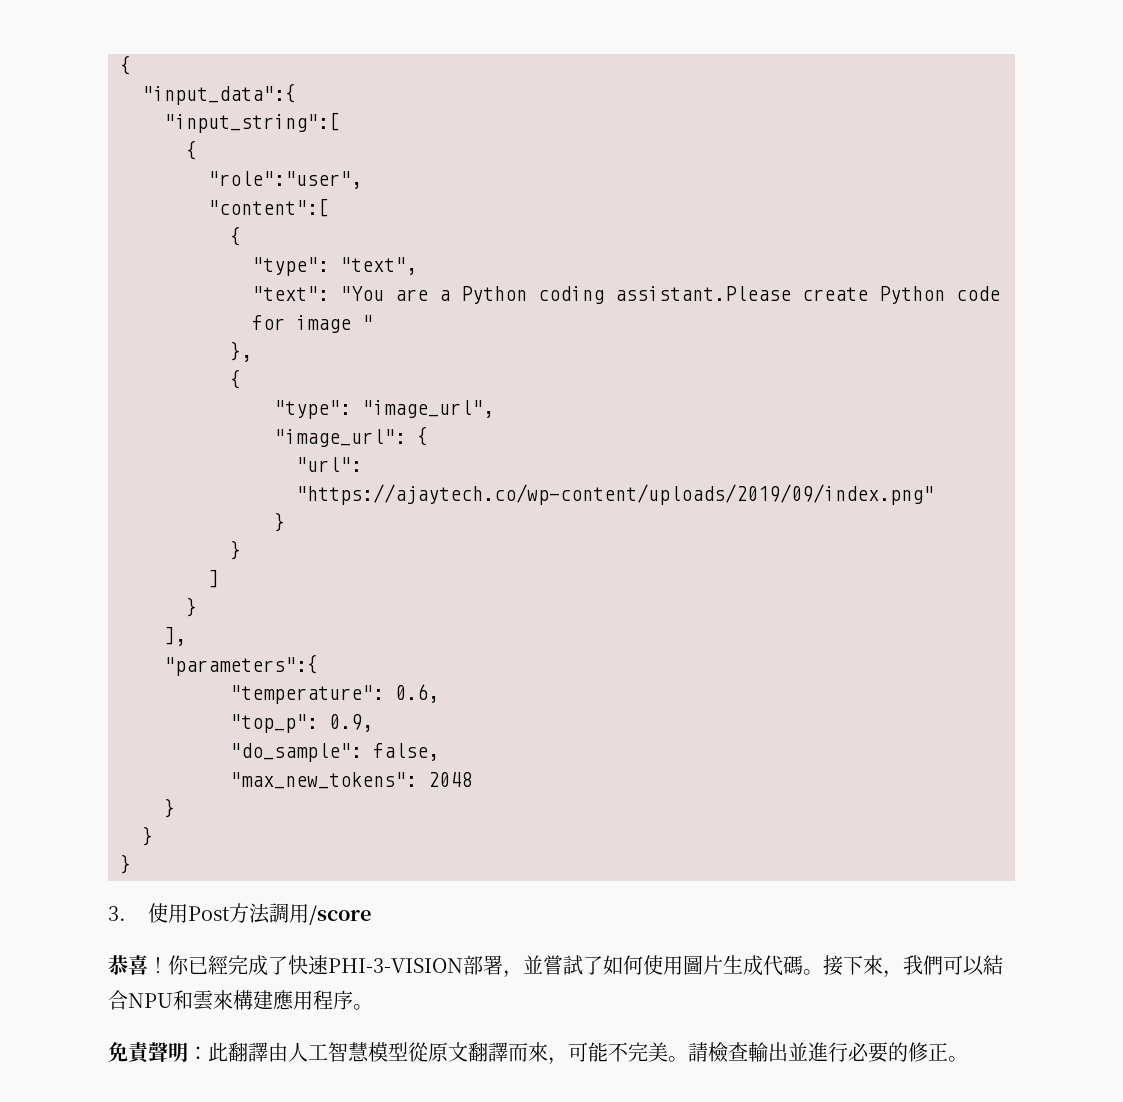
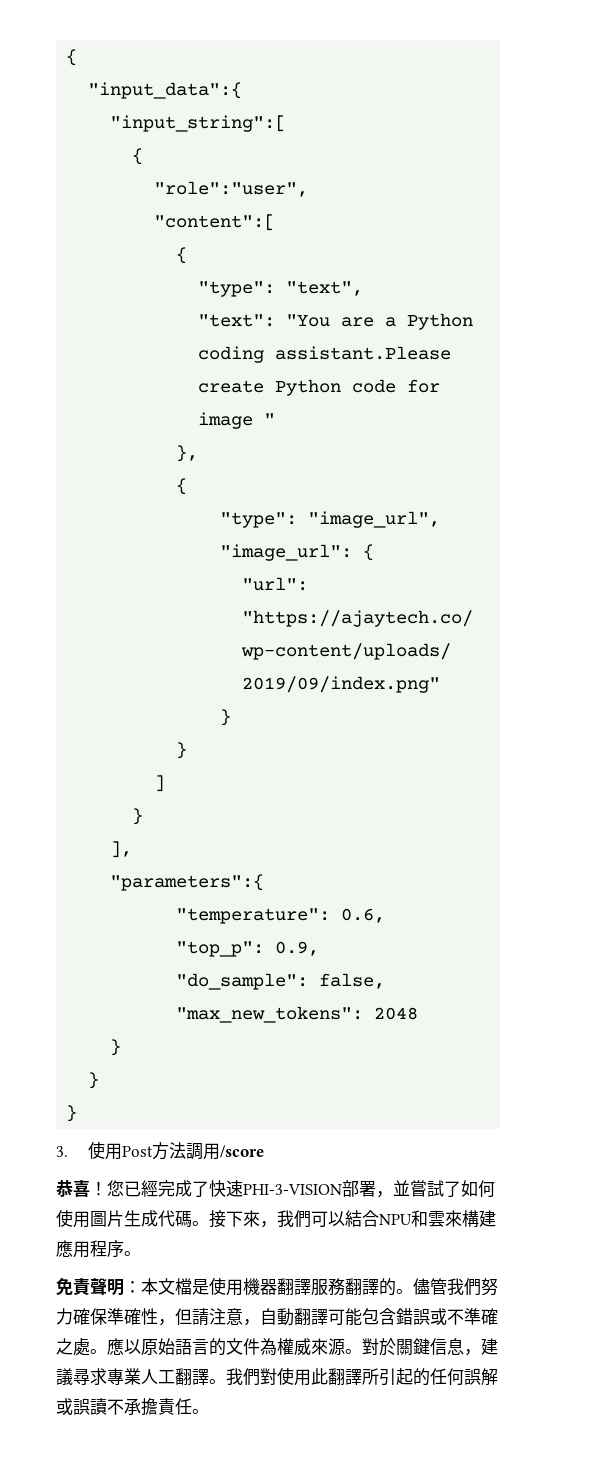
[168,955,189,975] 你 -> [107,1180,124,1197] 您
[208,1042,948,1065] 此翻譯由人工智慧模型從原文翻譯而來，可能不完美。請檢查輸出並進行必要的修正 -> [141,1277,498,1296] [56,1308,498,1326] [56,1338,498,1356] [56,1367,498,1386] [56,1398,192,1416] 本文檔是使用機器翻譯服務翻譯的。儘管我們努力確保準確性，但請注意，自動翻譯可能包含錯誤或不準確之處。應以原始語言的文件為權威來源。對於關鍵信息，建議尋求專業人工翻譯。我們對使用此翻譯所引起的任何誤解或誤讀不承擔責任

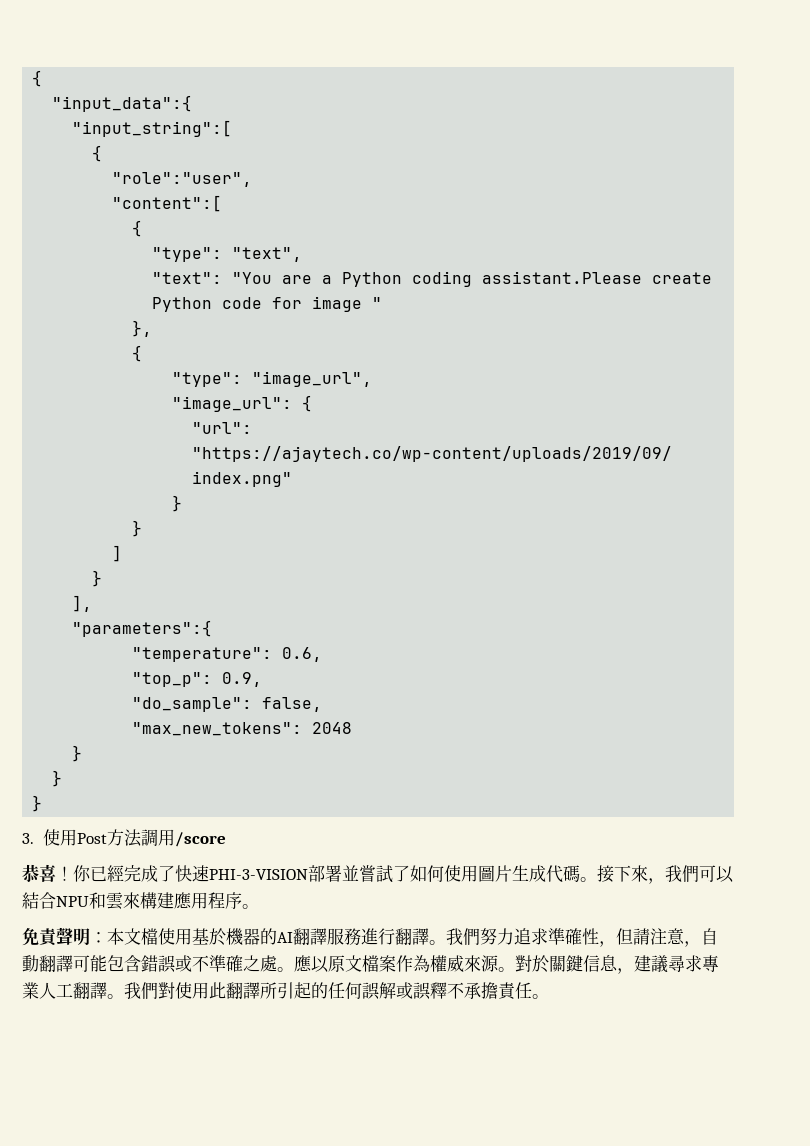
[107,1180,124,1197] 您 -> [73,865,91,882] 你
[376,1191,393,1198] ， -> (342, 873) none
[192,1277,447,1296] 是使用機器翻譯服務翻譯的。儘管 -> [158,928,446,946] 使用基於機器的AI翻譯服務進行翻譯。
[73,1308,107,1325] 確保 -> [514,928,548,945] 追求
[158,1338,260,1356] 始語言的文件 -> [345,955,413,972] 文檔案作
[90,1398,107,1415] 讀 -> [430,982,447,999] 釋

